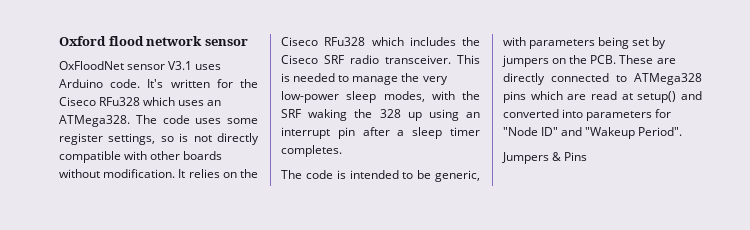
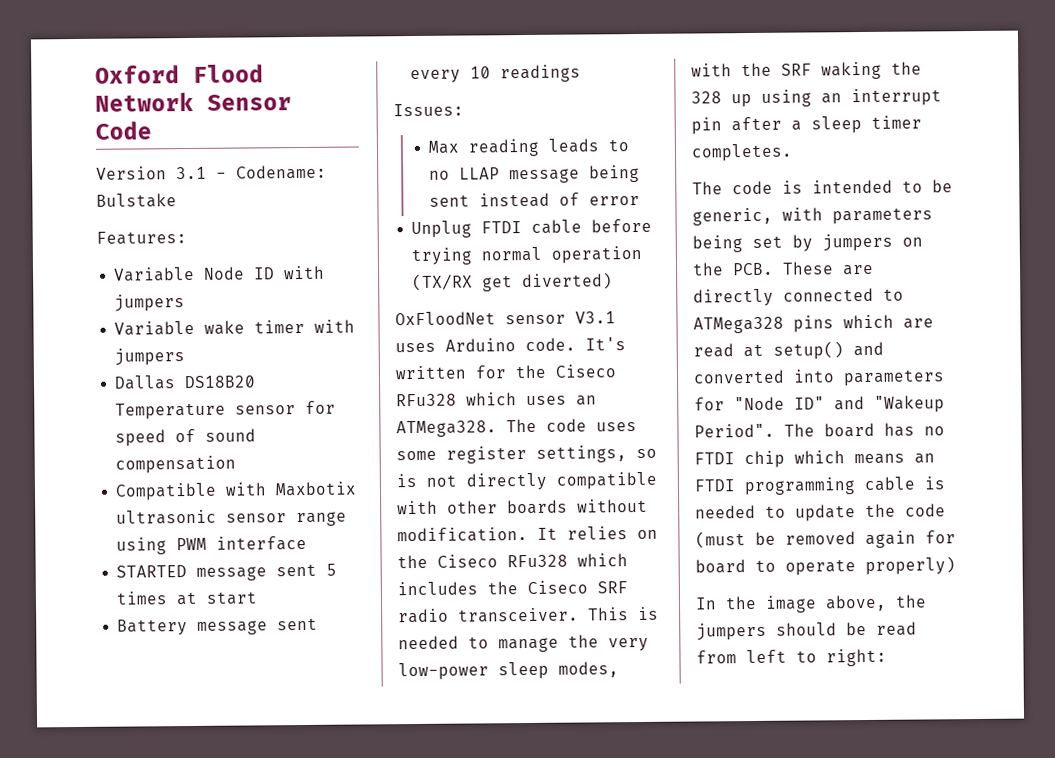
[108,36,248,46] flood network sensor -> [193,64,264,83] [95,91,292,112] [95,121,152,140] [96,164,327,180] [96,193,177,208] [96,231,187,245] [113,265,326,282] [114,294,186,312] [114,319,356,336] [114,348,186,366] [114,375,257,390] [115,400,337,420] [115,428,257,447] [115,455,237,474] [115,481,358,501] [116,509,348,527] [116,535,308,555] [116,563,338,581] [116,591,258,606] [117,617,319,636] [410,64,582,84] [393,103,464,117] [427,138,629,157] [428,164,640,184] [428,192,640,208] [411,218,653,239] [411,245,643,266] [412,272,614,292] Flood Network Sensor Code // Version 3.1 - Codename: Bulstake // Features: // Variable Node ID with jumpers // Variable wake timer with jumpers // Dallas DS18B20 Temperature sensor for speed of sound compensation // Compatible with Maxbotix ultrasonic sensor range using PWM interface // STARTED message sent 5 times at start // Battery message sent every 10 readings // Issues: // Max reading leads to no LLAP message being sent instead of error // Unplug FTDI cable before trying normal operation (TX/RX get diverted)
[502,152,588,164] // Jumpers & Pins -> [784,422,945,438] [694,450,935,469] [694,476,945,496] [695,503,946,522] [695,530,956,549] [695,556,956,576] [695,594,927,613] [696,621,917,641] [696,648,887,667] The board has no FTDI chip which means an FTDI programming cable is needed to update the code (must be removed again for board to operate properly) // In the image above, the jumpers should be read from left to right:

